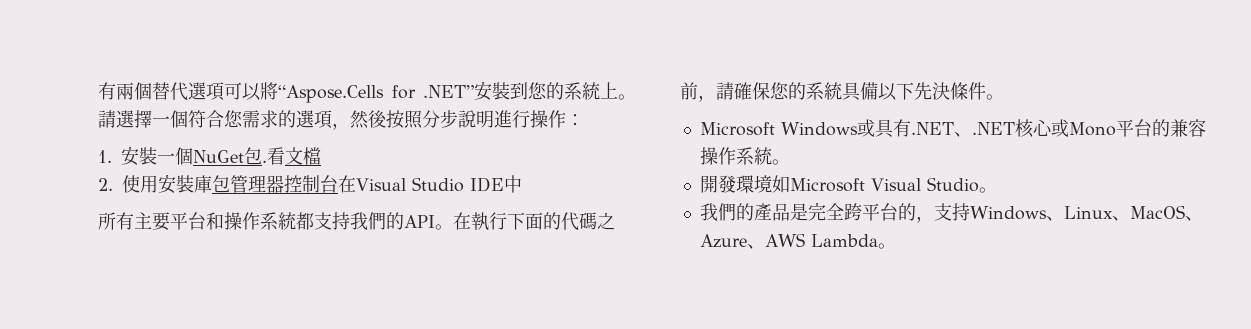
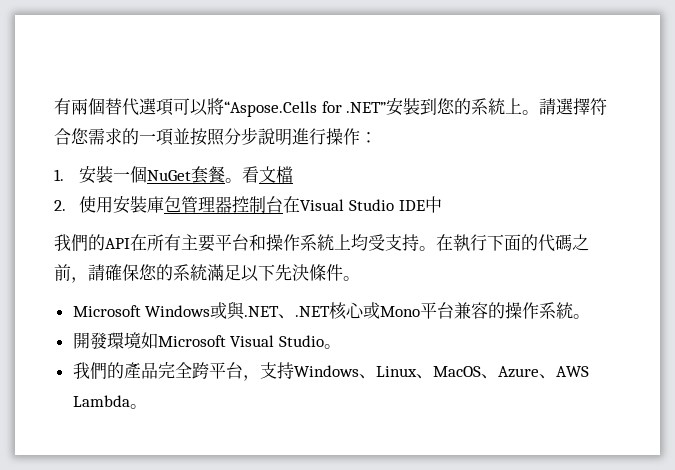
[152,110,188,128] 一個 -> (591, 106) none
[296,110,387,130] 選項，然後 -> [139,128,190,146] 一項並
[244,147,267,165] 包. -> [191,166,243,184] 套餐。
(522, 184) none -> [54,234,147,251] 我們的API在
[296,212,435,230] 都支持我們的API -> [334,234,419,251] 上均受支持
[842,82,878,101] 具備 -> [207,264,241,281] 滿足
[874,119,911,138] 具有 -> [227,302,246,320] 與
[1151,119,1206,137] 的兼容 -> [454,302,506,319] 兼容的
[789,203,808,221] 是 -> (158, 370) none
[897,203,916,221] 的 -> (243, 370) none

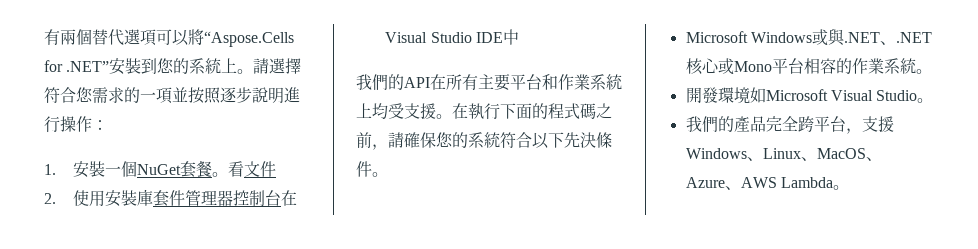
[224,128,241,145] 分 -> [220,87,237,103] 逐
[276,166,294,183] 檔 -> [260,161,277,177] 件
[164,196,182,213] 包 -> [153,190,186,207] 套件
[266,234,300,251] 操作 -> [558,74,590,90] 作業
[402,234,419,251] 持 -> [420,103,436,119] 援
[538,234,555,252] 代 -> [548,103,580,119] 程式
[207,264,241,281] 滿足 -> [500,132,532,148] 符合
[454,302,540,319] 兼容的操作 -> [803,58,884,74] 相容的作業
[276,362,294,379] 持 -> [877,116,894,132] 援

